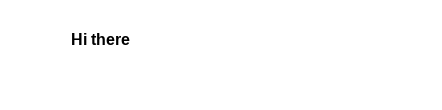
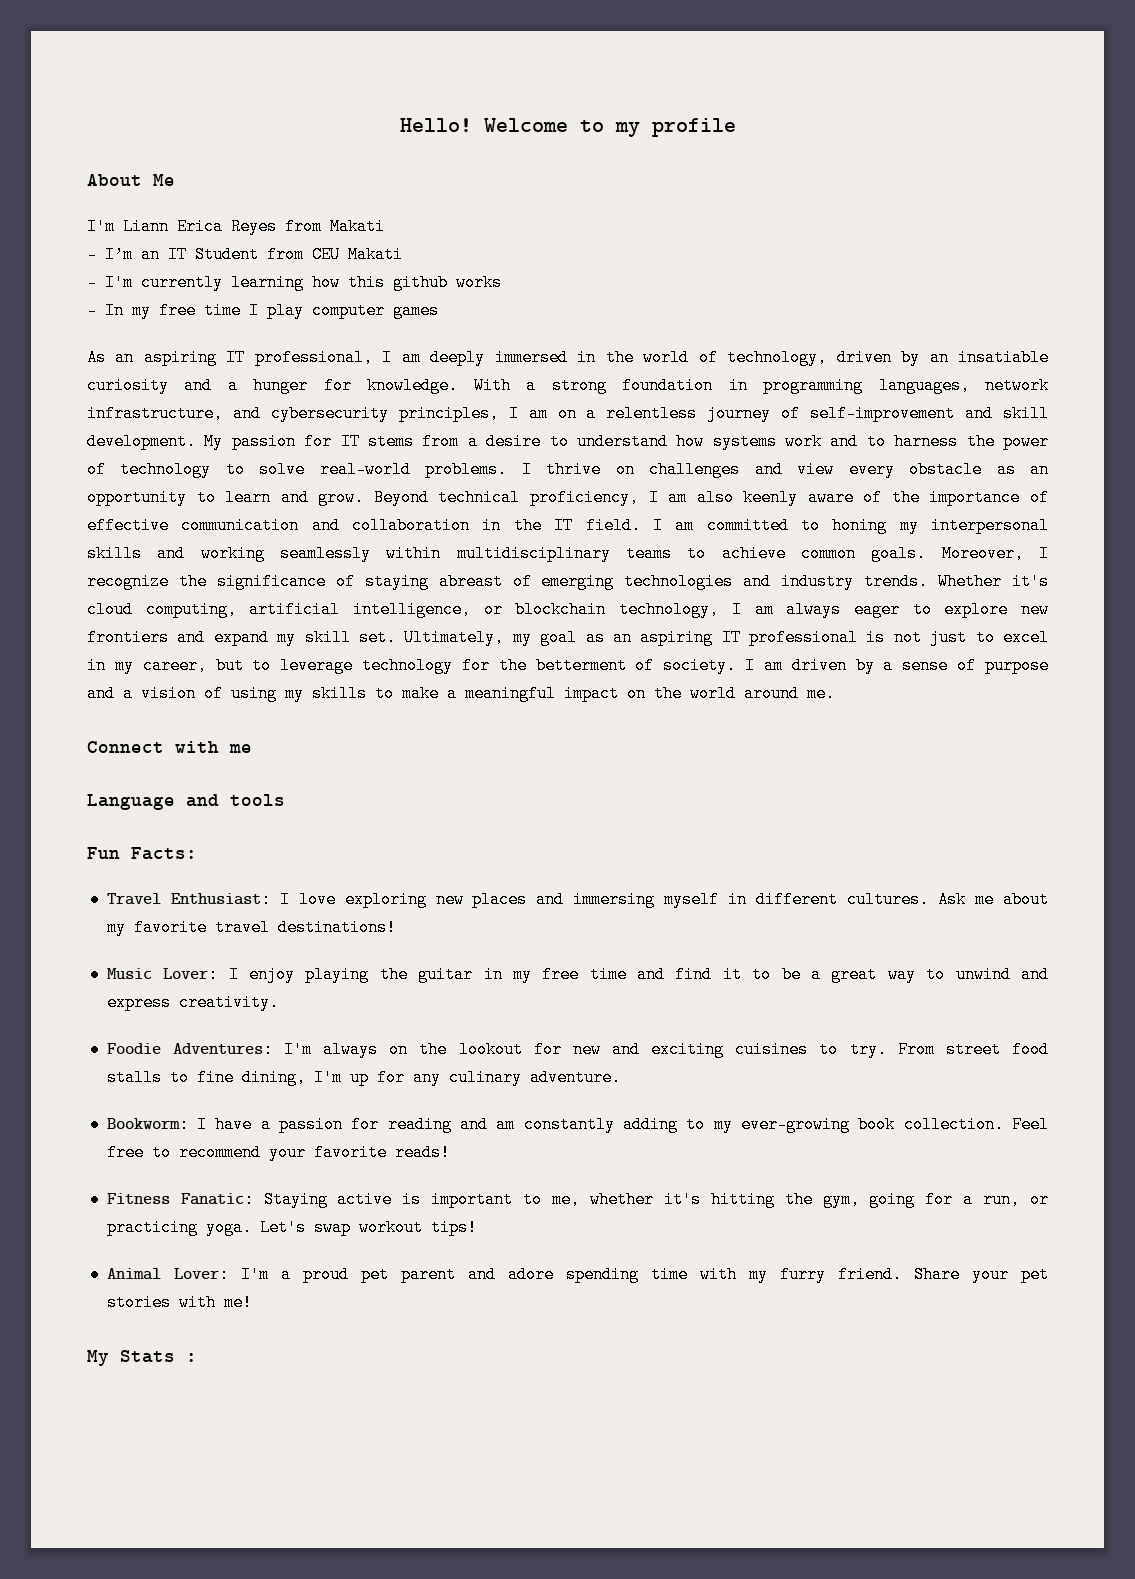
[71,33,131,45] Hi there -> [399,118,736,137] [87,174,175,186] [87,218,385,235] [87,246,403,263] [87,274,502,291] [87,302,439,319] [87,349,1050,366] [87,377,1049,394] [87,405,1049,422] [87,433,1050,450] [87,461,1050,478] [87,489,1049,506] [87,517,1049,534] [87,545,1050,562] [87,573,1049,590] [87,601,1050,618] [87,629,1050,646] [87,657,1050,674] [87,685,835,702] [87,741,252,753] [87,794,285,810] [87,847,197,860] [106,891,1050,908] [106,919,396,936] [106,966,1049,983] [106,994,279,1011] [106,1041,1050,1058] [106,1069,621,1086] [106,1116,1050,1133] [106,1144,450,1161] [106,1191,1049,1208] [106,1219,477,1236] [106,1266,1049,1283] [106,1294,252,1311] [87,1350,197,1366] Hello! Welcome to my profile // About Me // I'm Liann Erica Reyes from Makati // - I’m an IT Student from CEU Makati // - I'm currently learning how this github works // - In my free time I play computer games // As an aspiring IT professional, I am deeply immersed in the world of technology, driven by an insatiable curiosity and a hunger for knowledge. With a strong foundation in programming languages, network infrastructure, and cybersecurity principles, I am on a relentless journey of self-improvement and skill development. My passion for IT stems from a desire to understand how systems work and to harness the power of technology to solve real-world problems. I thrive on challenges and view every obstacle as an opportunity to learn and grow. Beyond technical proficiency, I am also keenly aware of the importance of effective communication and collaboration in the IT field. I am committed to honing my interpersonal skills and working seamlessly within multidisciplinary teams to achieve common goals. Moreover, I recognize the significance of staying abreast of emerging technologies and industry trends. Whether it's cloud computing, artificial intelligence, or blockchain technology, I am always eager to explore new frontiers and expand my skill set. Ultimately, my goal as an aspiring IT professional is not just to excel in my career, but to leverage technology for the betterment of society. I am driven by a sense of purpose and a vision of using my skills to make a meaningful impact on the world around me. // Connect with me // Language and tools // Fun Facts: // Travel Enthusiast: I love exploring new places and immersing myself in different cultures. Ask me about my favorite travel destinations! // Music Lover: I enjoy playing the guitar in my free time and find it to be a great way to unwind and express creativity. // Foodie Adventures: I'm always on the lookout for new and exciting cuisines to try. From street food stalls to fine dining, I'm up for any culinary adventure. // Bookworm: I have a passion for reading and am constantly adding to my ever-growing book collection. Feel free to recommend your favorite reads! // Fitness Fanatic: Staying active is important to me, whether it's hitting the gym, going for a run, or practicing yoga. Let's swap workout tips! // Animal Lover: I'm a proud pet parent and adore spending time with my furry friend. Share your pet stories with me! // My Stats :

